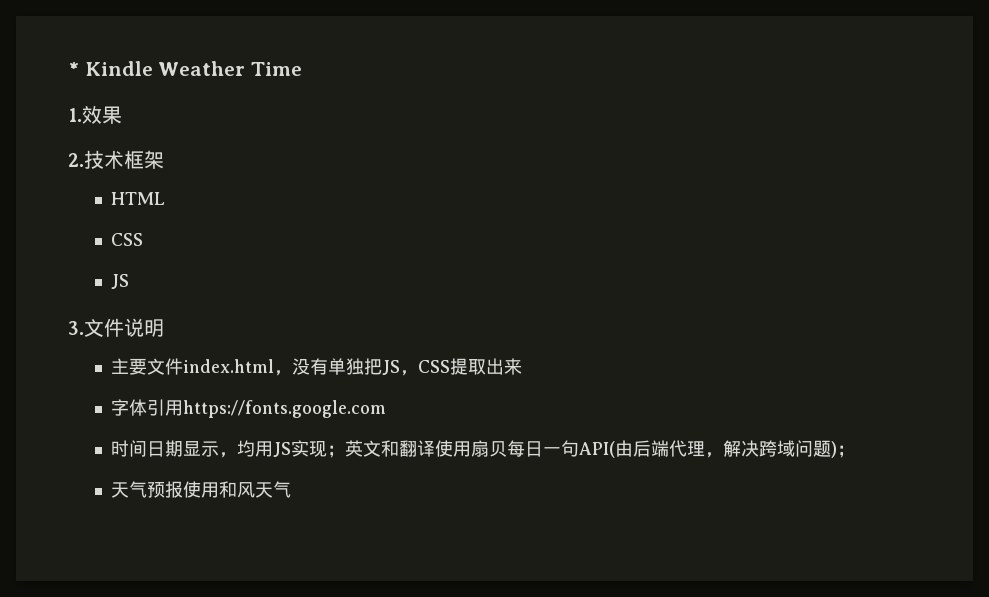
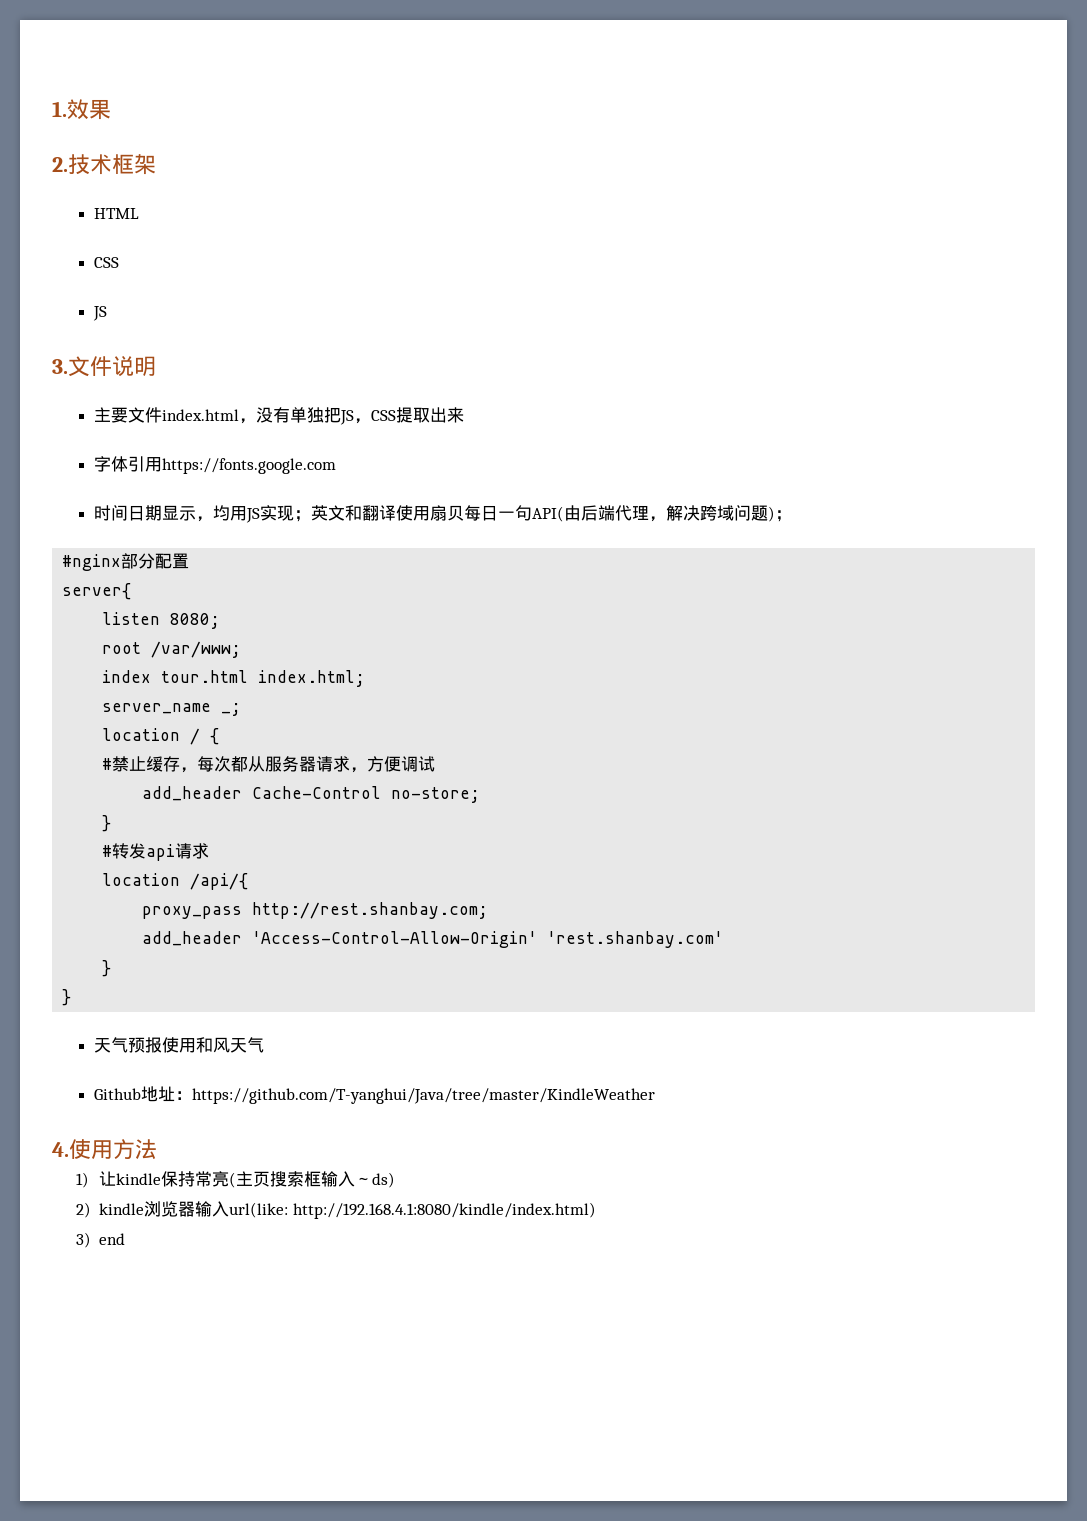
[68,61,302,76] * Kindle Weather Time // -> (52, 109) none
(856, 451) none -> [62,553,190,571] [62,583,132,600] [102,612,221,629] [102,641,242,658] [102,670,366,687] [102,703,242,716] [102,728,220,745] [102,756,436,773] [142,786,481,803] [102,815,112,832] [102,843,210,861] [102,873,249,890] [142,902,489,919] [142,931,724,948] [102,960,112,977] [62,989,72,1006] // #nginx部分配置 // server{ // listen 8080; // root /var/www; // index tour.html index.html; // server_name _; // location / { // #禁止缓存，每次都从服务器请求，方便调试 // add_header Cache-Control no-store; // } // #转发api请求 // location /api/{ // proxy_pass http://rest.shanbay.com; // add_header 'Access-Control-Allow-Origin' 'rest.shanbay.com' // } // }
(292, 489) none -> [94,1086,656,1104] [52,1139,157,1159] [75,1171,396,1188] [75,1201,597,1219] [75,1232,126,1248] // Github地址：https://github.com/T-yanghui/Java/tree/master/KindleWeather // 4.使用方法 // 1)让kindle保持常亮(主页搜索框输入～ds) // 2) kindle浏览器输入url(like: http://192.168.4.1:8080/kindle/index.html) // 3) end

